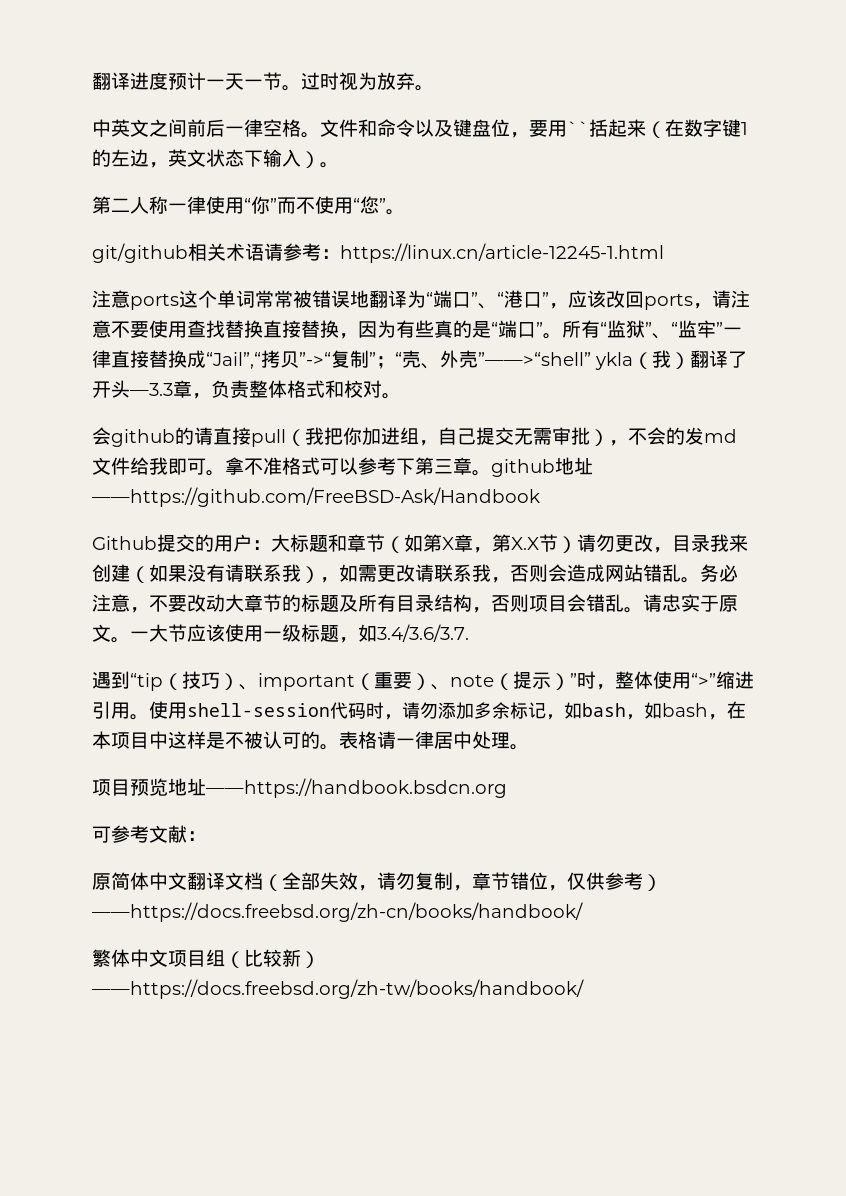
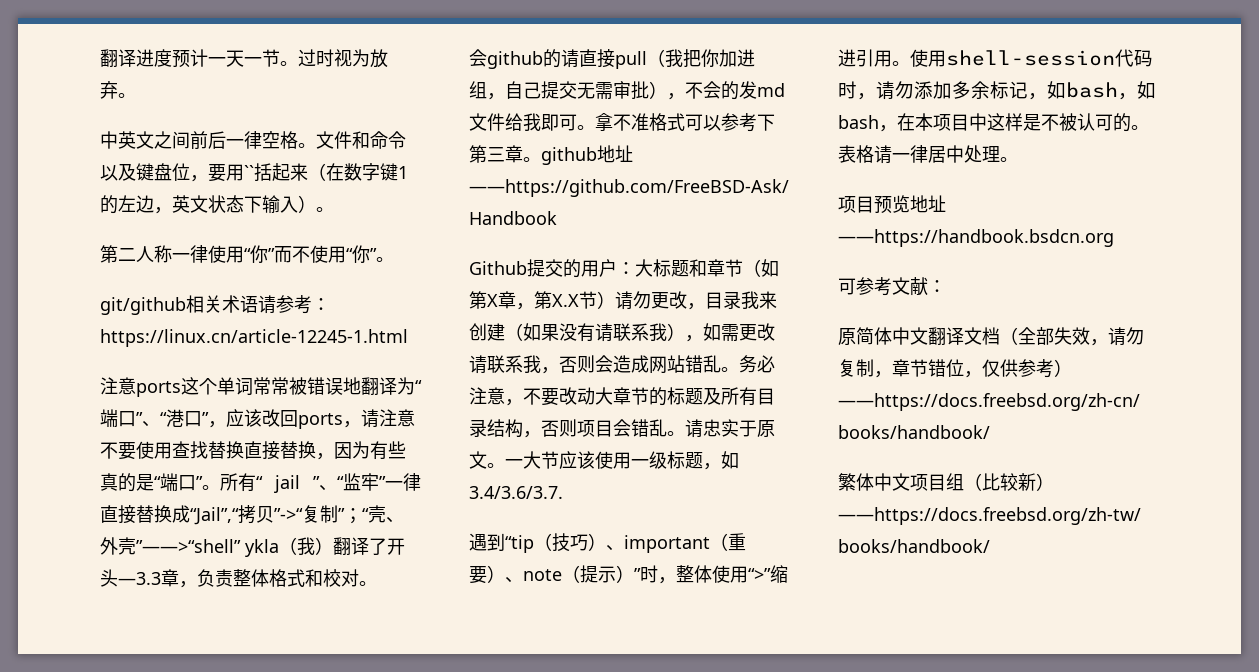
[360,196,379,214] 您 -> [352,245,370,263] 你
[607,320,645,338] 监狱 -> [274,475,300,493] jail

